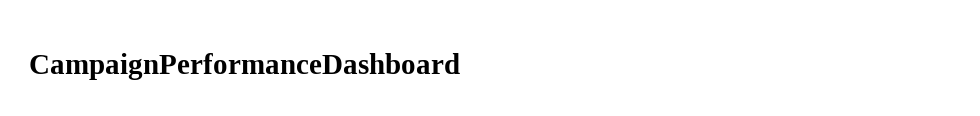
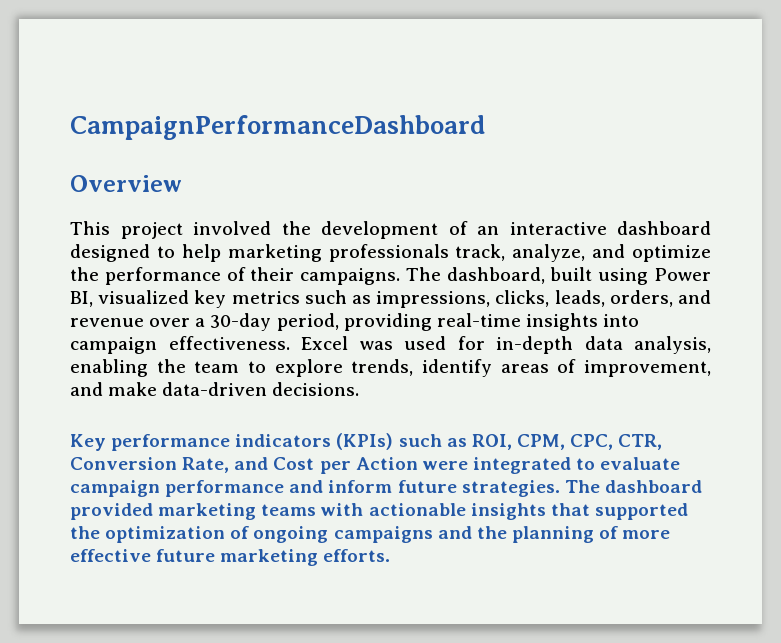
(460, 66) none -> [70,175,182,192] [70,221,711,239] [70,244,711,262] [70,267,711,285] [70,290,712,308] [70,313,640,331] [70,336,711,354] [70,359,712,377] [70,382,360,396] [70,433,663,451] [70,457,681,474] [70,480,702,497] [70,503,688,520] [70,526,671,543] [70,549,391,566] // Overview // This project involved the development of an interactive dashboard designed to help marketing professionals track, analyze, and optimize the performance of their campaigns. The dashboard, built using Power BI, visualized key metrics such as impressions, clicks, leads, orders, and revenue over a 30-day period, providing real-time insights into campaign effectiveness. Excel was used for in-depth data analysis, enabling the team to explore trends, identify areas of improvement, and make data-driven decisions. // Key performance indicators (KPIs) such as ROI, CPM, CPC, CTR, Conversion Rate, and Cost per Action were integrated to evaluate campaign performance and inform future strategies. The dashboard provided marketing teams with actionable insights that supported the optimization of ongoing campaigns and the planning of more effective future marketing efforts.

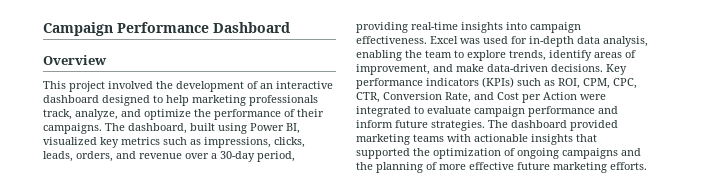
[70,115,486,140] CampaignPerformanceDashboard -> [43,22,290,36] Campaign Performance Dashboard
(360, 389) // -> (603, 68) none

